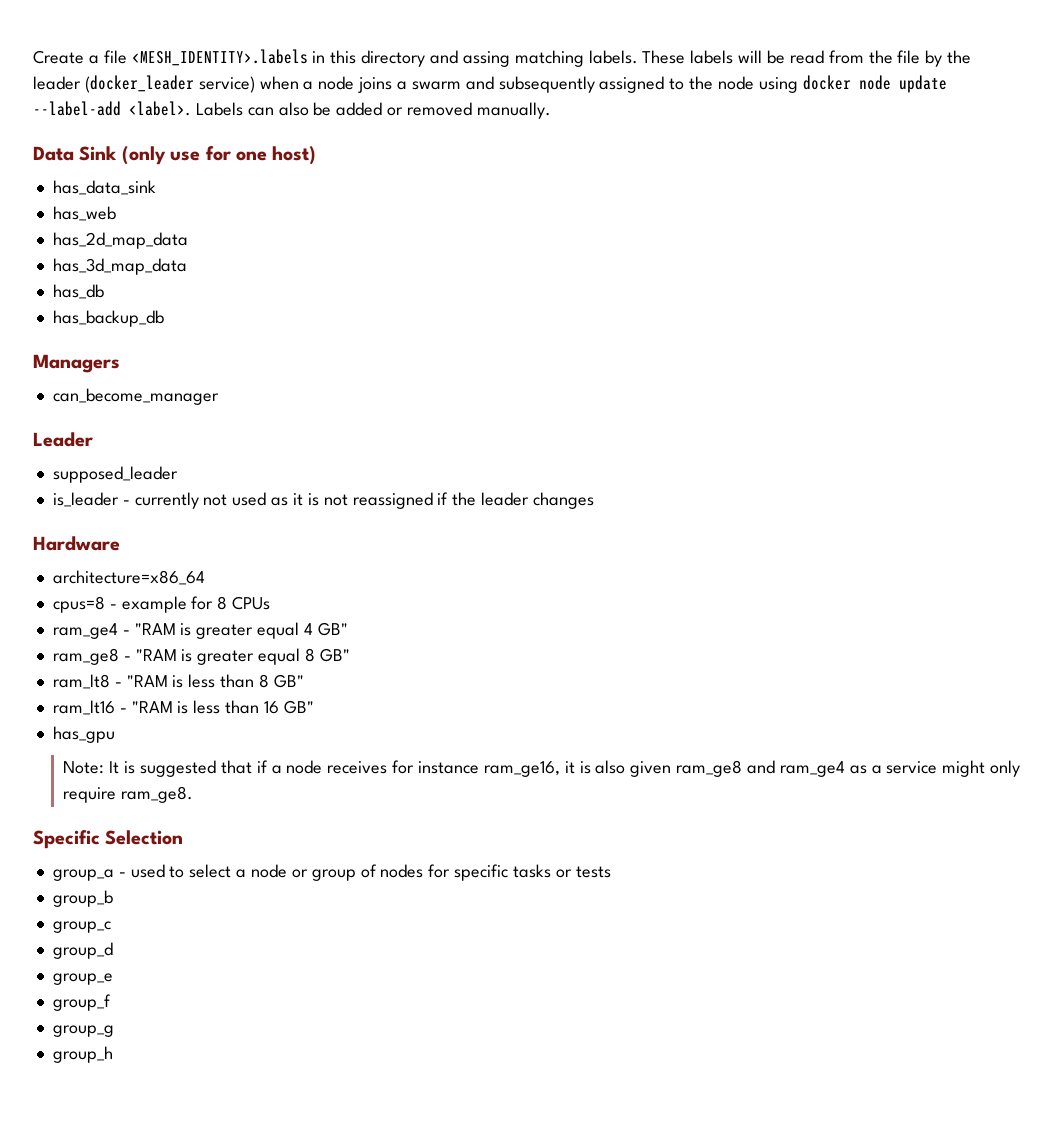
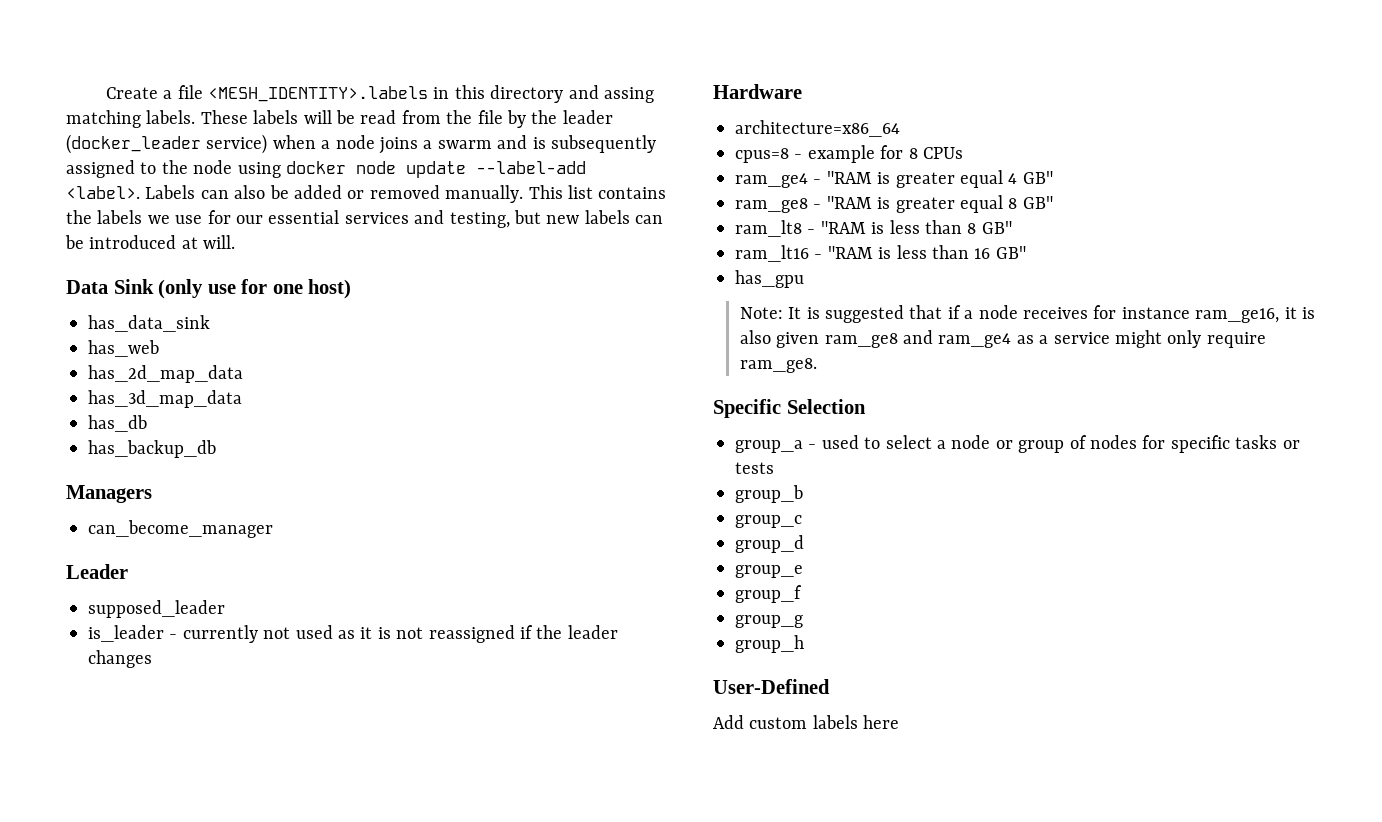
(494, 83) none -> [532,137,546,149] is
(551, 110) none -> [528,185,667,199] [66,210,664,228] [65,235,236,249] This list contains the labels we use for our essential services and testing, but new labels can be introduced at will.
(113, 1054) none -> [713,679,830,694] [713,715,900,729] // User-Defined // Add custom labels here

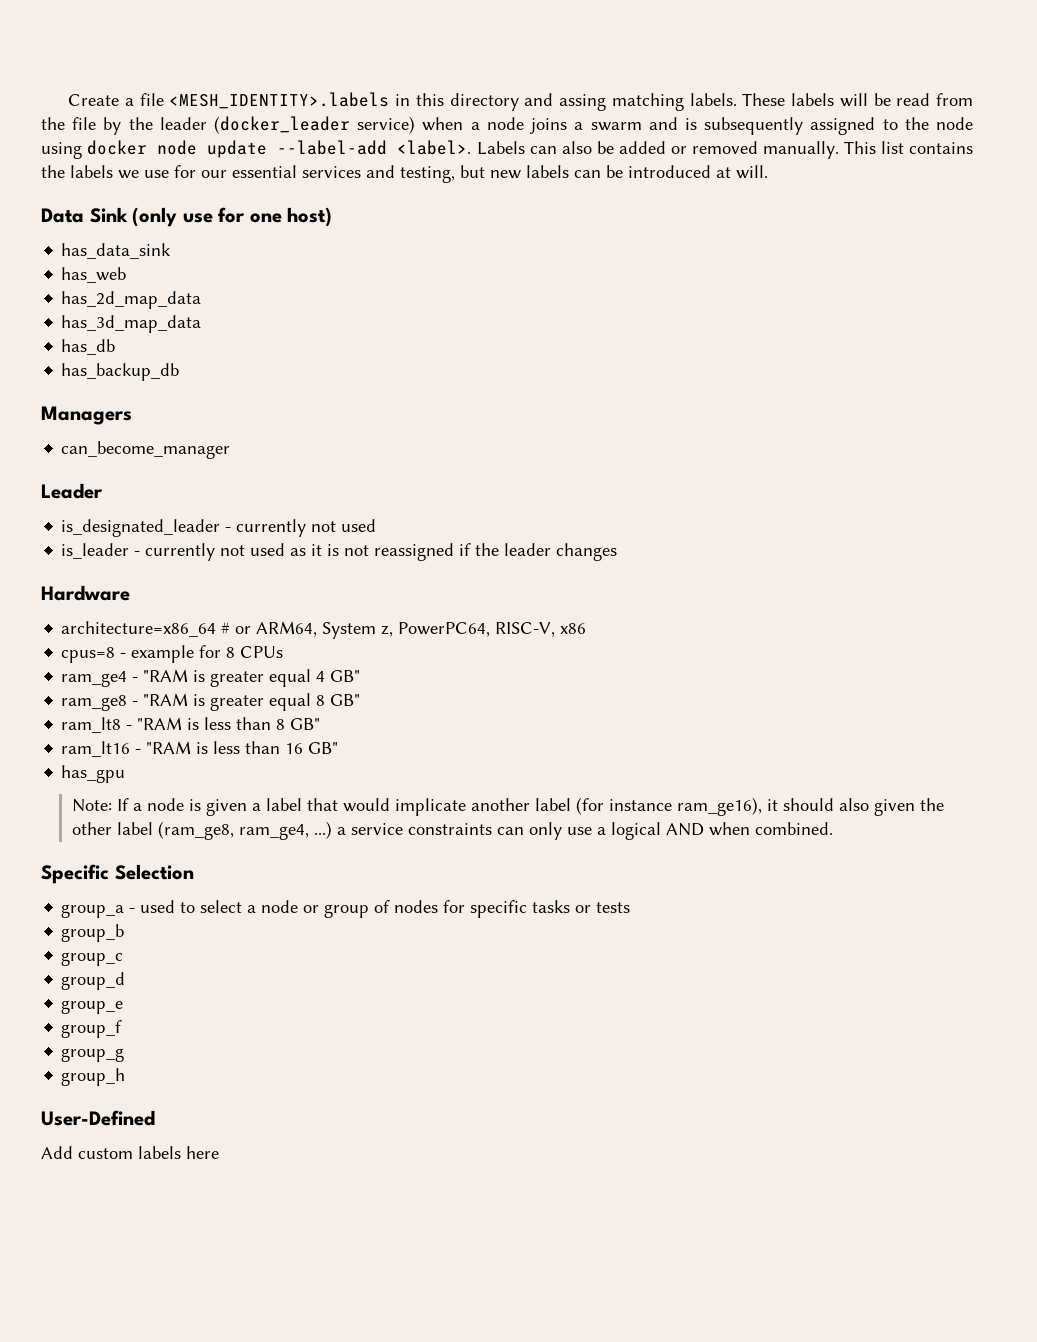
[88,600,225,618] supposed_leader -> [61,519,377,537] is_designated_leader - currently not used
(900, 128) none -> [221,621,587,639] # or ARM64, System z, PowerPC64, RISC-V, x86
[788,305,1316,323] [739,330,1266,348] [739,358,817,373] It is suggested that if a node receives for instance ram_ge16, it is also given ram_ge8 and ram_ge4 as a service might only require ram_ge8. -> [117,797,945,816] [72,821,834,840] If a node is given a label that would implicate another label (for instance ram_ge16), it should also given the other label (ram_ge8, ram_ge4, ...) a service constraints can only use a logical AND when combined.

